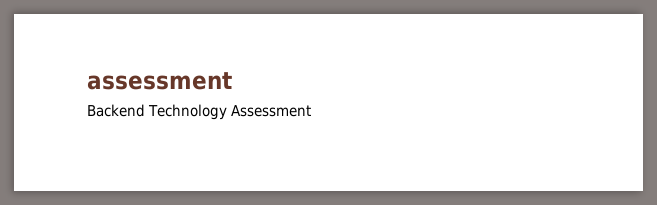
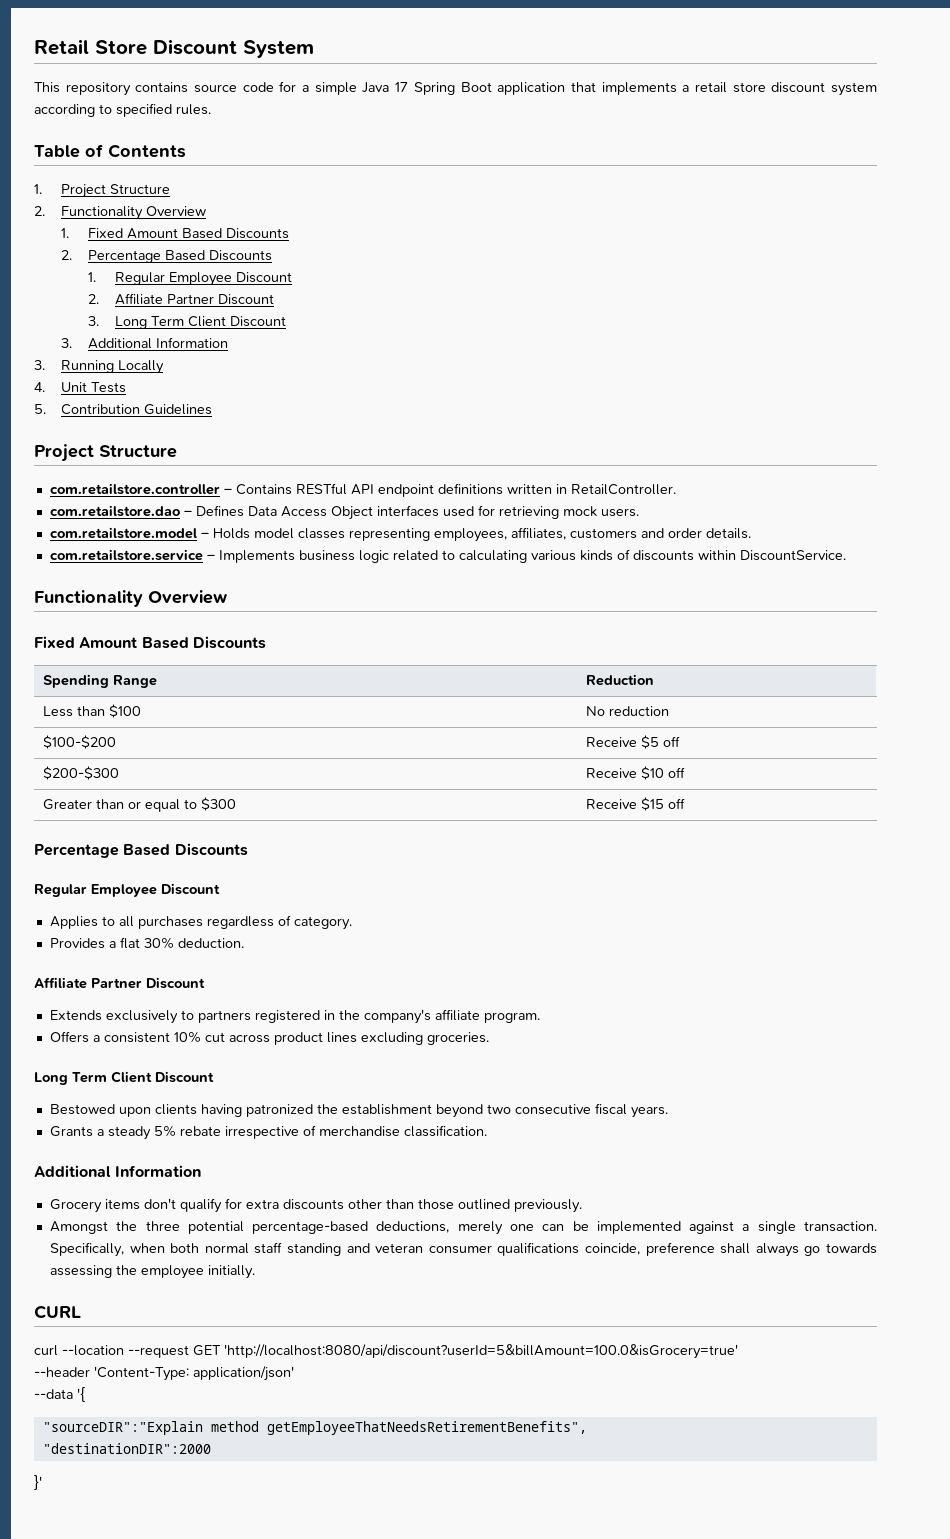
[87,72,232,90] [87,104,312,120] assessment // Backend Technology Assessment -> [34,39,314,58] [34,81,878,96] [34,103,211,117] [34,144,186,158] [34,184,171,198] [34,206,207,220] [61,228,290,239] [61,250,273,263] [88,272,293,286] [88,293,275,305] [88,316,287,329] [61,337,229,349] [34,360,165,374] [34,382,127,393] [34,404,213,415] [34,444,177,462] [49,483,676,497] [49,505,639,520] [49,527,751,542] [49,549,846,563] [34,590,227,607] [34,636,266,649] [43,674,158,688] [586,674,655,686] [43,704,142,718] [586,706,670,716] [43,735,117,749] [586,735,681,749] [43,766,120,780] [586,766,686,780] [43,797,237,812] [586,797,686,811] [34,843,248,858] [34,883,220,897] [49,915,352,930] [49,937,244,949] [34,977,205,989] [49,1009,540,1024] [49,1031,489,1045] [34,1071,214,1085] [49,1103,668,1118] [49,1125,487,1140] [34,1165,202,1177] [49,1198,582,1213] [49,1221,877,1235] [49,1242,878,1257] [49,1265,255,1279] [34,1305,81,1319] [34,1344,738,1359] [34,1366,294,1381] [34,1387,86,1402] [42,1421,587,1435] [42,1443,211,1454] [34,1475,42,1490] Retail Store Discount System // This repository contains source code for a simple Java 17 Spring Boot application that implements a retail store discount system according to specified rules. // Table of Contents // 1. Project Structure // 2. Functionality Overview // 1. Fixed Amount Based Discounts // 2. Percentage Based Discounts // 1. Regular Employee Discount // 2. Affiliate Partner Discount // 3. Long Term Client Discount // 3. Additional Information // 3. Running Locally // 4. Unit Tests // 5. Contribution Guidelines // Project Structure // com.retailstore.controller – Contains RESTful API endpoint definitions written in RetailController. // com.retailstore.dao – Defines Data Access Object interfaces used for retrieving mock users. // com.retailstore.model – Holds model classes representing employees, affiliates, customers and order details. // com.retailstore.service – Implements business logic related to calculating various kinds of discounts within DiscountService. // Functionality Overview // Fixed Amount Based Discounts // Spending Range | Reduction // Less than $100 | No reduction // $100-$200 | Receive $5 off // $200-$300 | Receive $10 off // Greater than or equal to $300 | Receive $15 off // Percentage Based Discounts // Regular Employee Discount // Applies to all purchases regardless of category. // Provides a flat 30% deduction. // Affiliate Partner Discount // Extends exclusively to partners registered in the company's affiliate program. // Offers a consistent 10% cut across product lines excluding groceries. // Long Term Client Discount // Bestowed upon clients having patronized the establishment beyond two consecutive fiscal years. // Grants a steady 5% rebate irrespective of merchandise classification. // Additional Information // Grocery items don't qualify for extra discounts other than those outlined previously. // Amongst the three potential percentage-based deductions, merely one can be implemented against a single transaction. Specifically, when both normal staff standing and veteran consumer qualifications coincide, preference shall always go towards assessing the employee initially. // CURL // curl --location --request GET 'http://localhost:8080/api/discount?userId=5&billAmount=100.0&isGrocery=true' // --header 'Content-Type: application/json' // --data '{ // "sourceDIR":"Explain method getEmployeeThatNeedsRetirementBenefits", // "destinationDIR":2000 // }'

